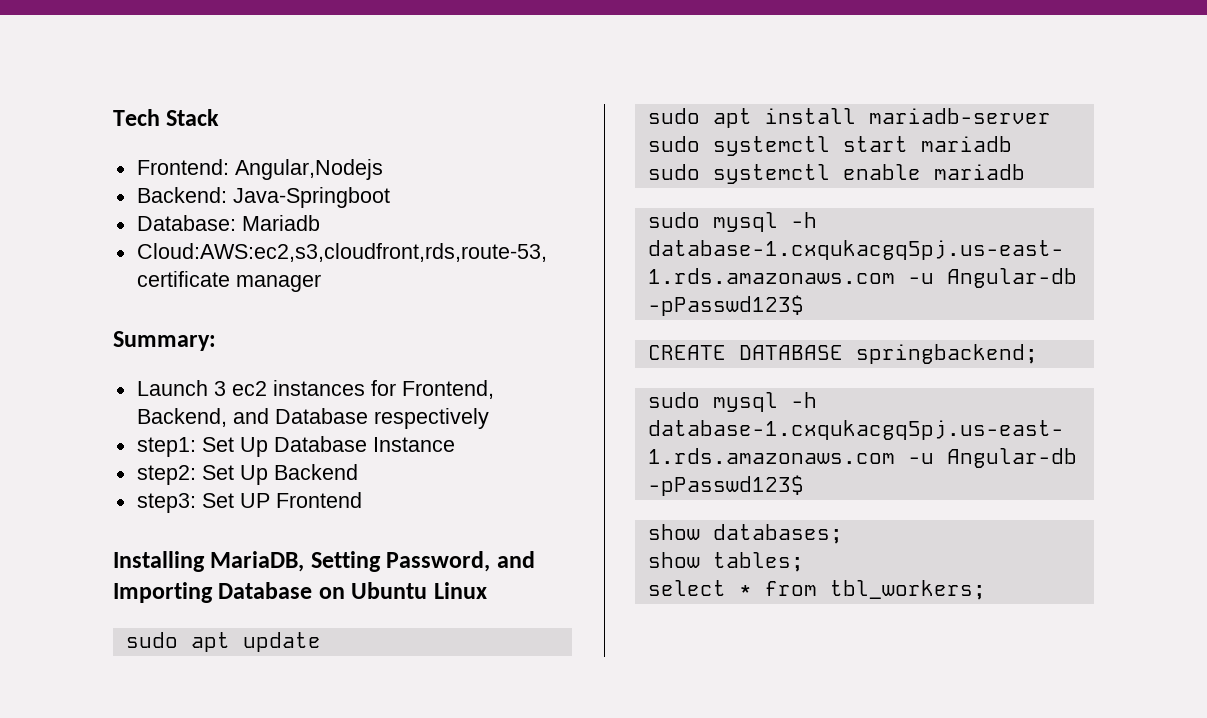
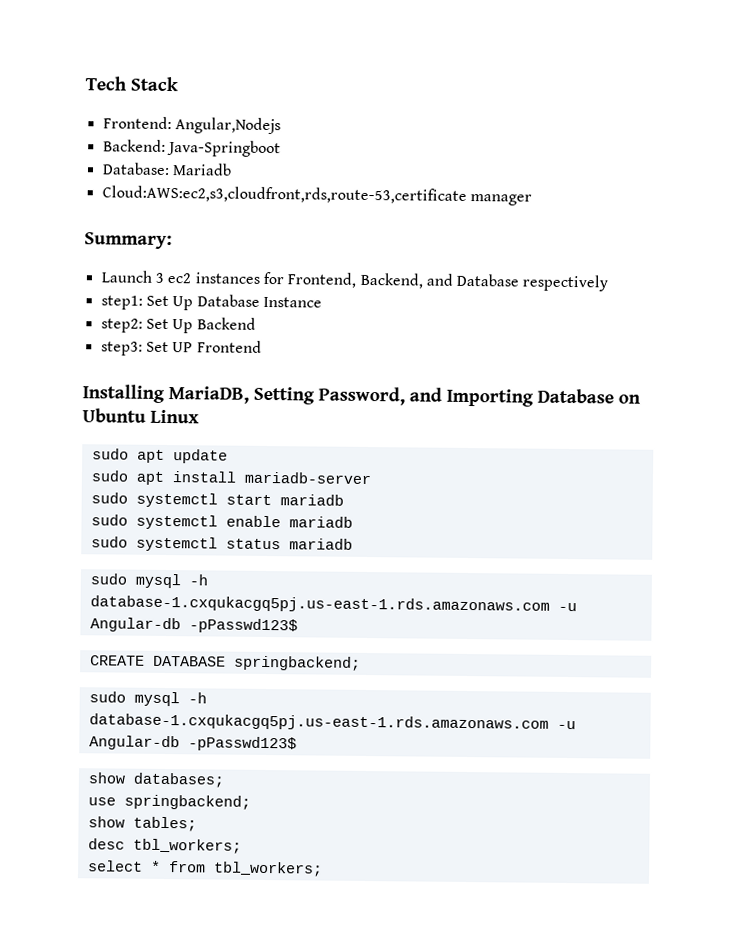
(1025, 172) none -> [90,536,353,552] // sudo systemctl status mariadb
(843, 534) none -> [87,794,251,810] // use springbackend;
(804, 562) none -> [87,838,242,854] // desc tbl_workers;

